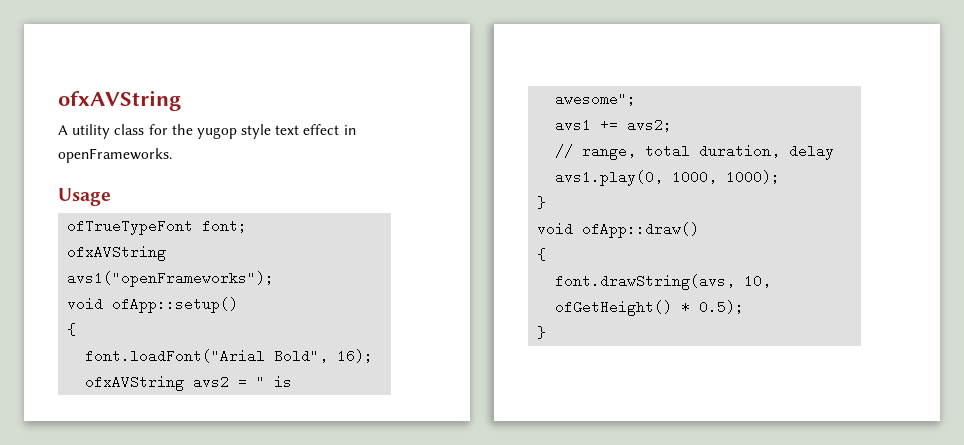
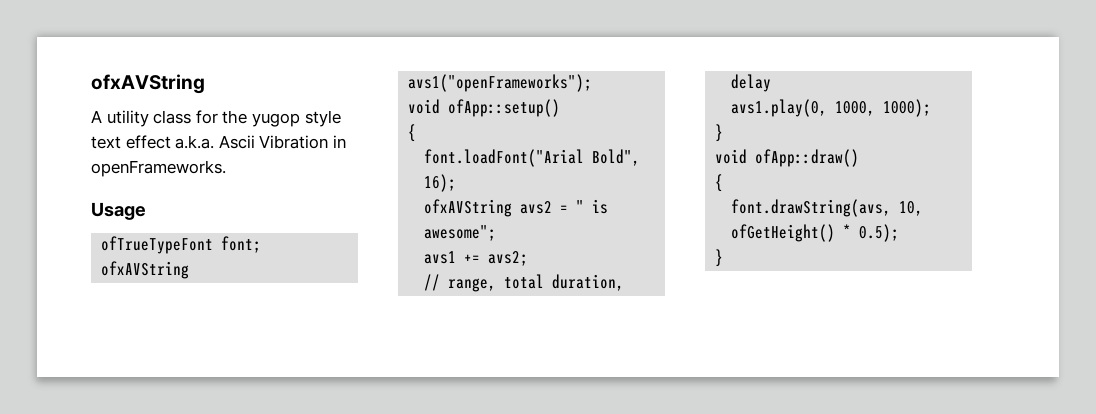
(340, 129) none -> [175,135,329,149] a.k.a. Ascii Vibration

